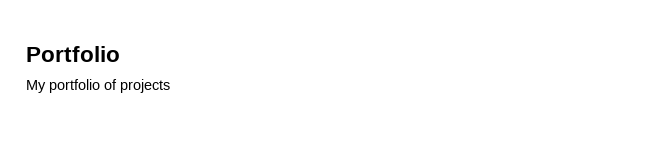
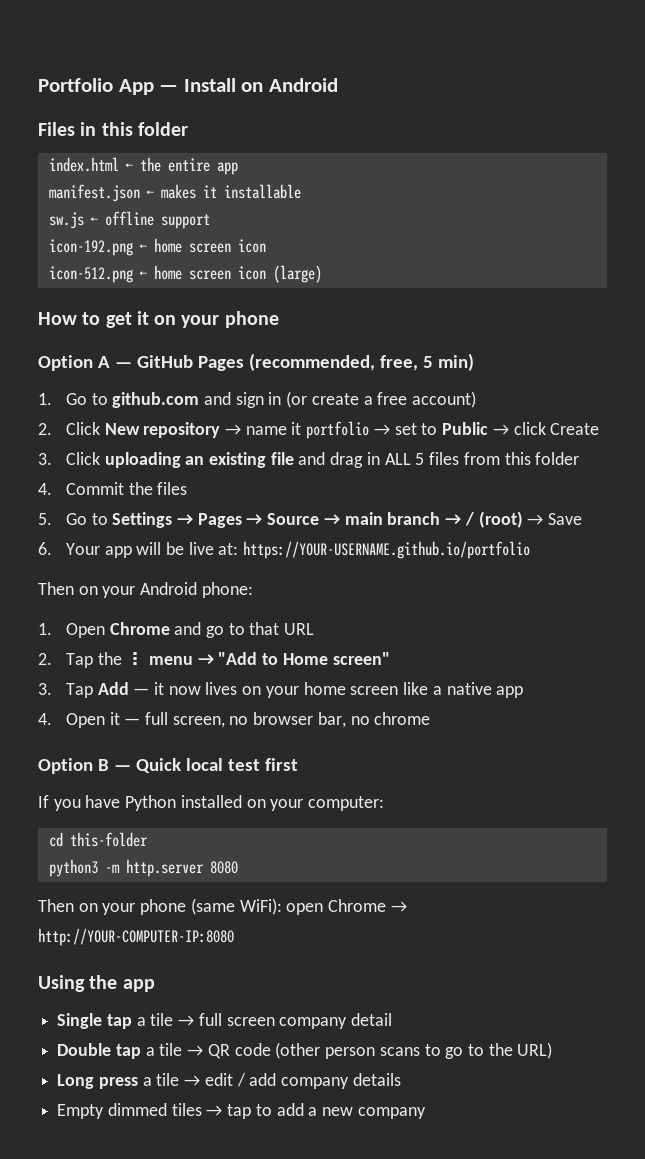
[26,79,170,93] // My portfolio of projects -> [118,78,338,95] [38,122,188,136] [48,157,238,175] [48,184,301,202] [48,211,210,229] [48,238,266,256] [48,265,322,283] [38,311,279,328] [38,353,474,371] [38,391,477,408] [38,421,600,439] [38,452,580,468] [38,482,188,495] [38,511,582,528] [38,541,531,559] [38,582,253,598] [38,622,315,638] [38,652,390,668] [38,682,524,698] [38,712,431,728] [38,758,298,774] [38,795,385,811] [48,832,148,847] [48,859,238,877] [38,898,407,915] [38,928,234,946] [38,975,155,992] [57,1013,393,1029] [57,1042,553,1059] [57,1073,401,1089] [57,1103,426,1119] App — Install on Android // Files in this folder // index.html ← the entire app // manifest.json ← makes it installable // sw.js ← offline support // icon-192.png ← home screen icon // icon-512.png ← home screen icon (large) // How to get it on your phone // Option A — GitHub Pages (recommended, free, 5 min) // 1. Go to github.com and sign in (or create a free account) // 2. Click New repository → name it portfolio → set to Public → click Create // 3. Click uploading an existing file and drag in ALL 5 files from this folder // 4. Commit the files // 5. Go to Settings → Pages → Source → main branch → / (root) → Save // 6. Your app will be live at: https://YOUR-USERNAME.github.io/portfolio // Then on your Android phone: // 1. Open Chrome and go to that URL // 2. Tap the ⋮ menu → "Add to Home screen" // 3. Tap Add — it now lives on your home screen like a native app // 4. Open it — full screen, no browser bar, no chrome // Option B — Quick local test first // If you have Python installed on your computer: // cd this-folder // python3 -m http.server 8080 // Then on your phone (same WiFi): open Chrome → http://YOUR-COMPUTER-IP:8080 // Using the app // Single tap a tile → full screen company detail // Double tap a tile → QR code (other person scans to go to the URL) // Long press a tile → edit / add company details // Empty dimmed tiles → tap to add a new company

